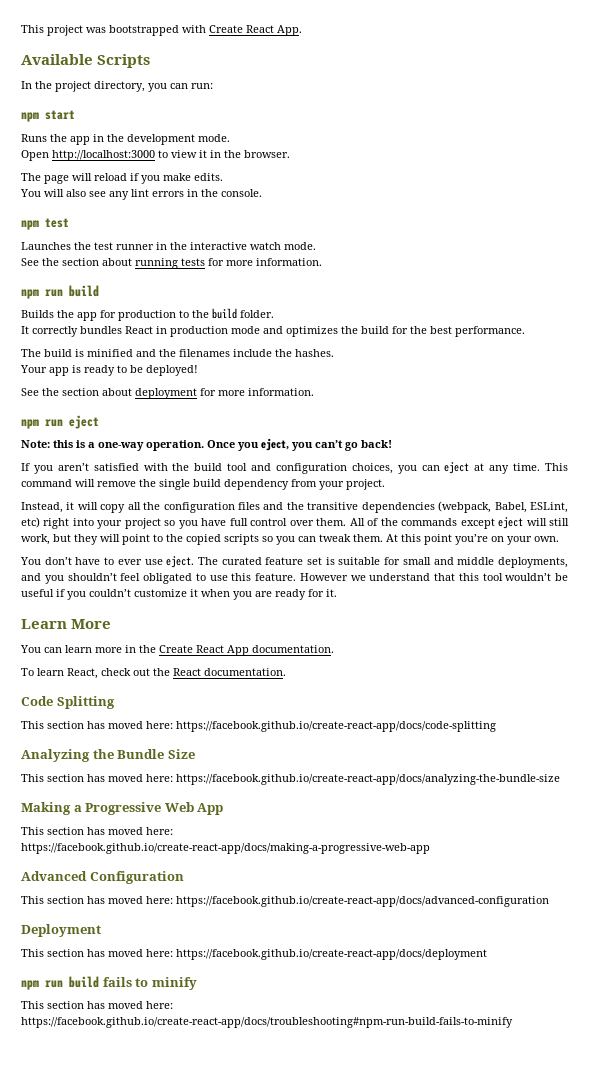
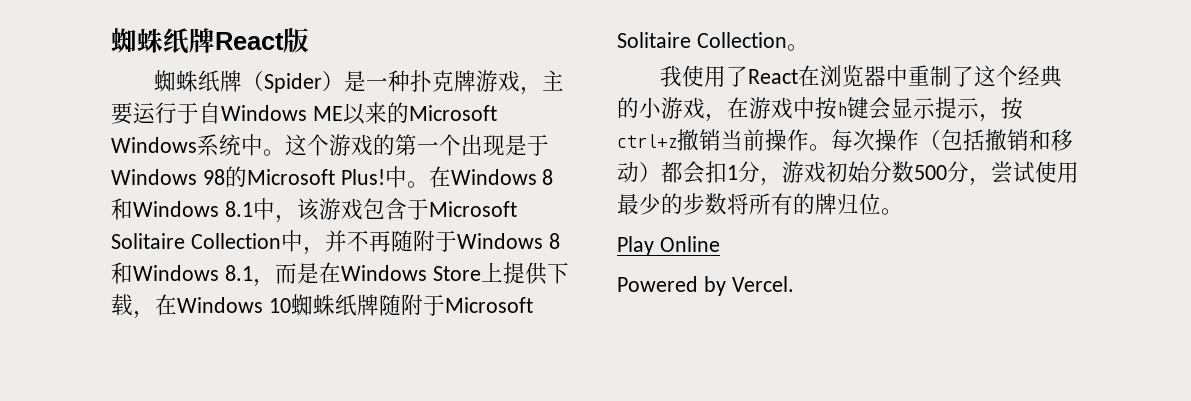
[21,25,302,36] [21,54,151,68] [21,81,213,92] [21,110,75,122] [21,134,230,145] [21,150,290,161] [21,173,223,184] [20,189,262,200] [21,218,69,230] [21,242,316,250] [21,258,322,269] [21,285,99,299] [21,308,274,321] [21,326,525,337] [21,349,334,357] [20,365,198,376] [21,388,314,399] [21,415,99,429] [21,438,392,451] [21,462,568,474] [21,479,385,490] [21,501,569,513] [21,517,569,529] [21,534,559,545] [20,556,568,568] [21,573,568,584] [21,589,337,600] [21,619,112,629] [20,645,334,656] [21,668,286,679] [21,696,115,709] [21,721,496,732] [21,749,195,762] [21,774,560,785] [21,802,224,815] [21,827,173,835] [21,843,430,854] [21,871,184,884] [21,896,549,907] [21,924,101,937] [21,949,487,960] [21,976,197,990] [21,1001,173,1009] [21,1017,513,1028] This project was bootstrapped with Create React App. // Available Scripts // In the project directory, you can run: // npm start // Runs the app in the development mode. // Open http://localhost:3000 to view it in the browser. // The page will reload if you make edits. // You will also see any lint errors in the console. // npm test // Launches the test runner in the interactive watch mode. // See the section about running tests for more information. // npm run build // Builds the app for production to the build folder. // It correctly bundles React in production mode and optimizes the build for the best performance. // The build is minified and the filenames include the hashes. // Your app is ready to be deployed! // See the section about deployment for more information. // npm run eject // Note: this is a one-way operation. Once you eject, you can’t go back! // If you aren’t satisfied with the build tool and configuration choices, you can eject at any time. This command will remove the single build dependency from your project. // Instead, it will copy all the configuration files and the transitive dependencies (webpack, Babel, ESLint, etc) right into your project so you have full control over them. All of the commands except eject will still work, but they will point to the copied scripts so you can tweak them. At this point you’re on your own. // You don’t have to ever use eject. The curated feature set is suitable for small and middle deployments, and you shouldn’t feel obligated to use this feature. However we understand that this tool wouldn’t be useful if you couldn’t customize it when you are ready for it. // Learn More // You can learn more in the Create React App documentation. // To learn React, check out the React documentation. // Code Splitting // This section has moved here: https://facebook.github.io/create-react-app/docs/code-splitting // Analyzing the Bundle Size // This section has moved here: https://facebook.github.io/create-react-app/docs/analyzing-the-bundle-size // Making a Progressive Web App // This section has moved here: https://facebook.github.io/create-react-app/docs/making-a-progressive-web-app // Advanced Configuration // This section has moved here: https://facebook.github.io/create-react-app/docs/advanced-configuration // Deployment // This section has moved here: https://facebook.github.io/create-react-app/docs/deployment // npm run build fails to minify // This section has moved here: https://facebook.github.io/create-react-app/docs/troubleshooting#npm-run-build-fails-to-minify -> [111,28,309,54] [154,70,565,95] [111,102,497,125] [111,134,549,156] [111,166,554,188] [111,198,517,223] [111,230,560,255] [111,262,569,287] [111,294,533,319] [617,32,809,51] [660,65,1064,88] [617,97,1023,122] [617,129,1073,151] [617,161,1079,186] [617,193,903,215] [617,236,720,256] [617,276,794,296] 蜘蛛纸牌React版 // 蜘蛛纸牌（Spider）是一种扑克牌游戏，主要运行于自Windows ME以来的Microsoft Windows系统中。这个游戏的第一个出现是于Windows 98的Microsoft Plus!中。在Windows 8和Windows 8.1中，该游戏包含于Microsoft Solitaire Collection中，并不再随附于Windows 8和Windows 8.1，而是在Windows Store上提供下载，在Windows 10蜘蛛纸牌随附于Microsoft Solitaire Collection。 // 我使用了React在浏览器中重制了这个经典的小游戏，在游戏中按h键会显示提示，按ctrl+z撤销当前操作。每次操作（包括撤销和移动）都会扣1分，游戏初始分数500分，尝试使用最少的步数将所有的牌归位。 // Play Online // Powered by Vercel.

